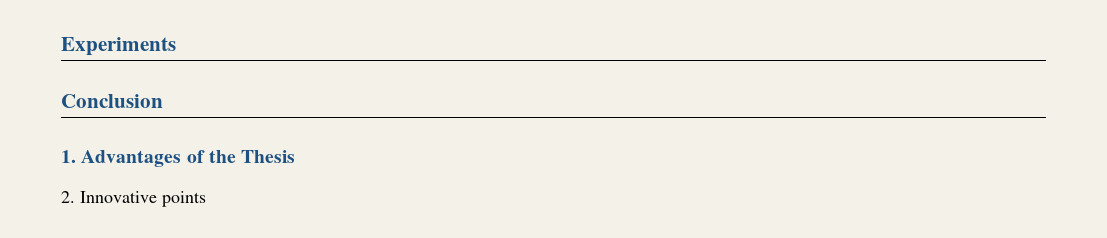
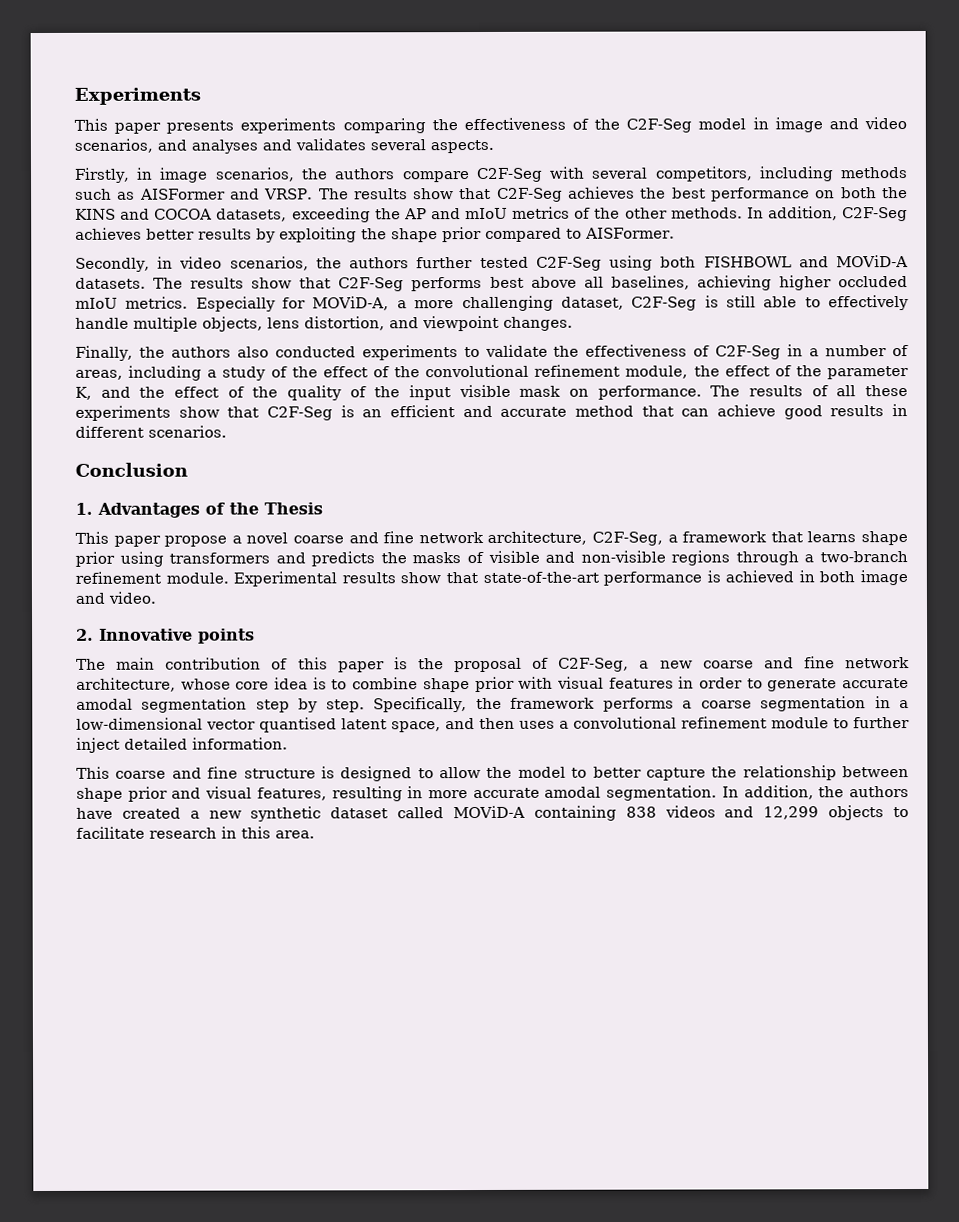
(176, 46) none -> [74,117,907,134] [74,138,494,154] [74,166,909,183] [75,186,908,202] [75,206,908,223] [75,226,675,243] [75,255,909,272] [75,275,909,292] [75,295,910,312] [75,315,573,332] [75,344,910,361] [75,364,909,381] [75,384,908,401] [75,404,908,421] [75,425,227,438] // This paper presents experiments comparing the effectiveness of the C2F-Seg model in image and video scenarios, and analyses and validates several aspects. // Firstly, in image scenarios, the authors compare C2F-Seg with several competitors, including methods such as AISFormer and VRSP. The results show that C2F-Seg achieves the best performance on both the KINS and COCOA datasets, exceeding the AP and mIoU metrics of the other methods. In addition, C2F-Seg achieves better results by exploiting the shape prior compared to AISFormer. // Secondly, in video scenarios, the authors further tested C2F-Seg using both FISHBOWL and MOViD-A datasets. The results show that C2F-Seg performs best above all baselines, achieving higher occluded mIoU metrics. Especially for MOViD-A, a more challenging dataset, C2F-Seg is still able to effectively handle multiple objects, lens distortion, and viewpoint changes. // Finally, the authors also conducted experiments to validate the effectiveness of C2F-Seg in a number of areas, including a study of the effect of the convolutional refinement module, the effect of the parameter K, and the effect of the quality of the input visible mask on performance. The results of all these experiments show that C2F-Seg is an efficient and accurate method that can achieve good results in different scenarios.
[61,191,206,207] 2. Innovative points -> [75,530,909,547] [75,550,908,567] [75,570,909,587] [75,591,156,604] [76,628,255,644] [76,656,910,673] [76,676,909,693] [76,696,909,713] [76,716,910,733] [76,737,288,753] [76,765,909,782] [76,785,909,802] [76,805,910,822] [76,826,315,839] This paper propose a novel coarse and fine network architecture, C2F-Seg, a framework that learns shape prior using transformers and predicts the masks of visible and non-visible regions through a two-branch refinement module. Experimental results show that state-of-the-art performance is achieved in both image and video. // 2. Innovative points // The main contribution of this paper is the proposal of C2F-Seg, a new coarse and fine network architecture, whose core idea is to combine shape prior with visual features in order to generate accurate amodal segmentation step by step. Specifically, the framework performs a coarse segmentation in a low-dimensional vector quantised latent space, and then uses a convolutional refinement module to further inject detailed information. // This coarse and fine structure is designed to allow the model to better capture the relationship between shape prior and visual features, resulting in more accurate amodal segmentation. In addition, the authors have created a new synthetic dataset called MOViD-A containing 838 videos and 12,299 objects to facilitate research in this area.

